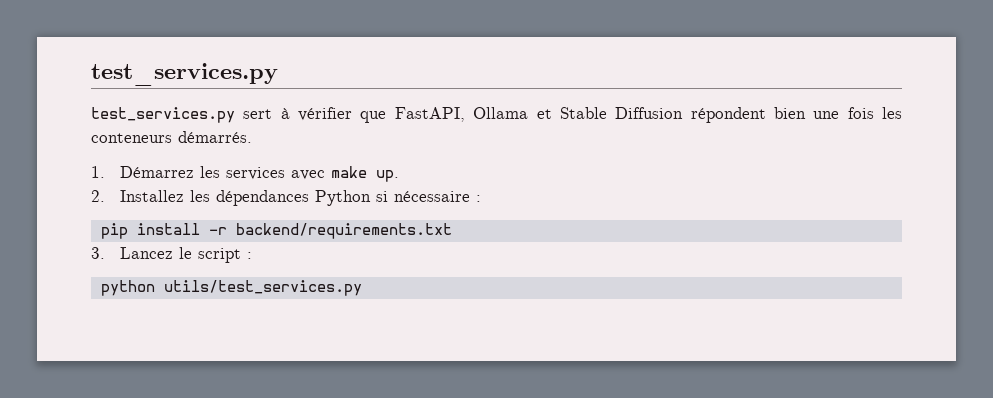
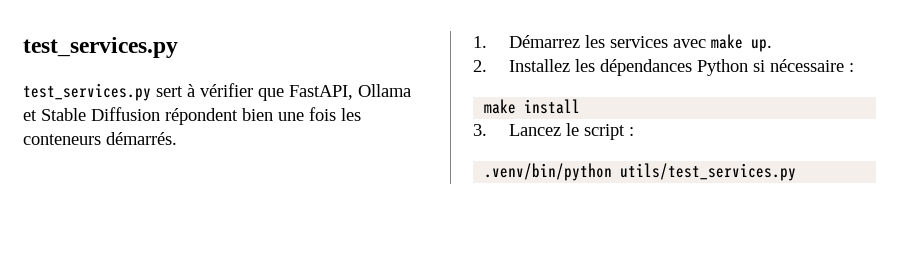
[100,223,128,239] pip -> [484,99,517,114] make
[208,223,452,239] -r backend/requirements.txt -> (581, 106) none
[100,280,155,296] python -> [484,163,613,181] .venv/bin/python

